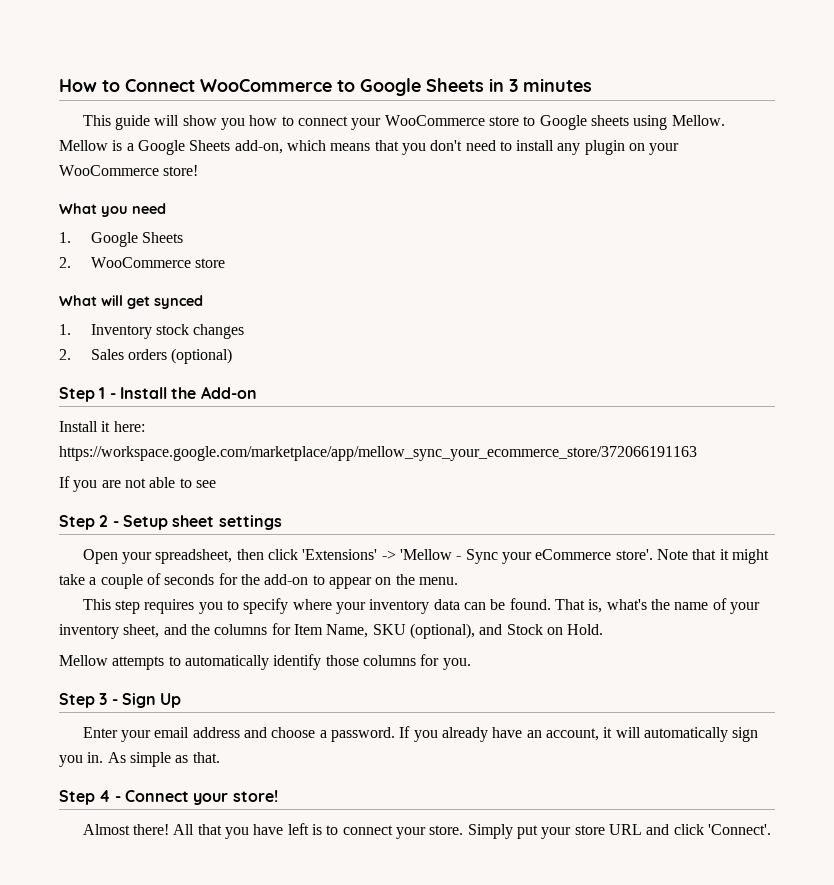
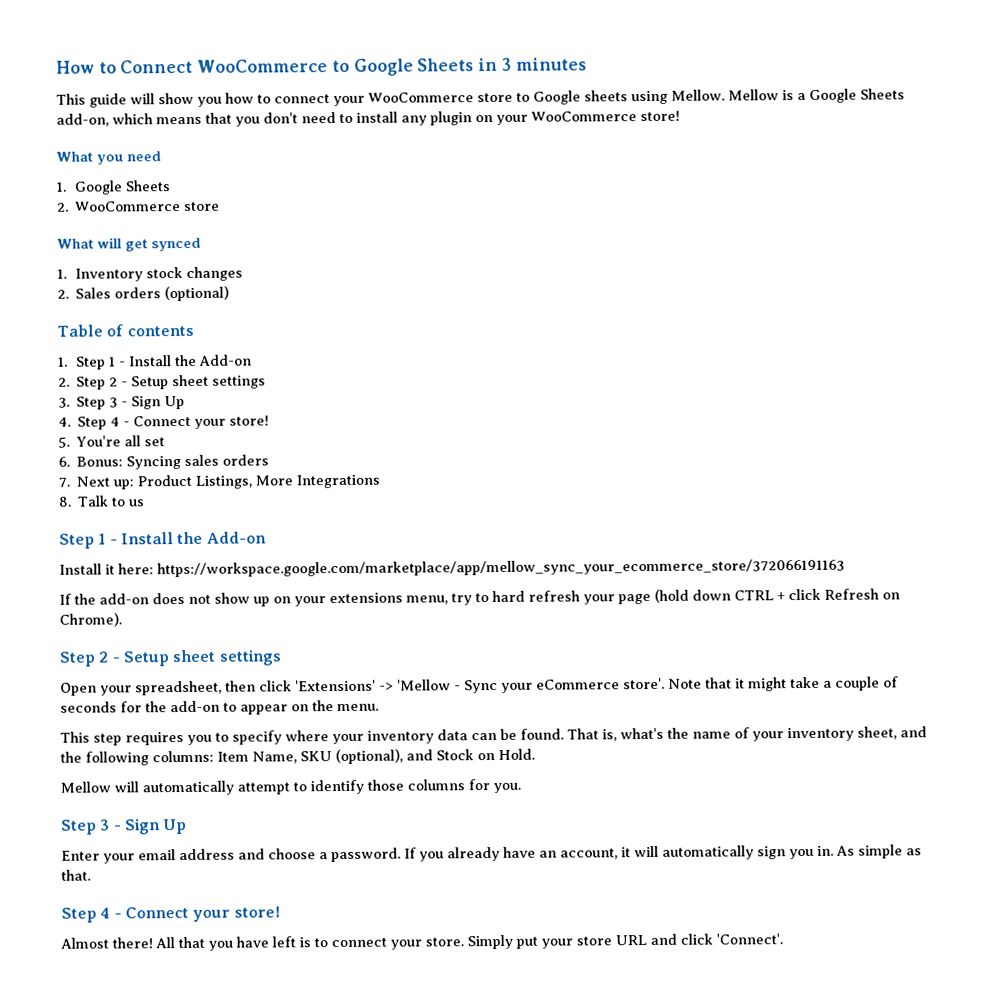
(233, 356) none -> [57,324,194,337] [58,354,252,370] [58,374,267,390] [58,395,186,410] [58,415,270,430] [58,435,166,448] [58,454,270,470] [58,474,381,490] [58,495,146,507] // Table of contents // 1. Step 1 - Install the Add-on // 2. Step 2 - Setup sheet settings // 3. Step 3 - Sign Up // 4. Step 4 - Connect your store! // 5. You're all set // 6. Bonus: Syncing sales orders // 7. Next up: Product Listings, More Integrations // 8. Talk to us
[73,477,216,492] you are not able to see -> [74,588,900,607] [59,612,122,627] the add-on does not show up on your extensions menu, try to hard refresh your page (hold down CTRL + click Refresh on Chrome).
[214,623,291,635] columns for -> [85,750,214,766] following columns:
[112,655,269,670] attempts to automatically -> [114,780,307,796] will automatically attempt to

